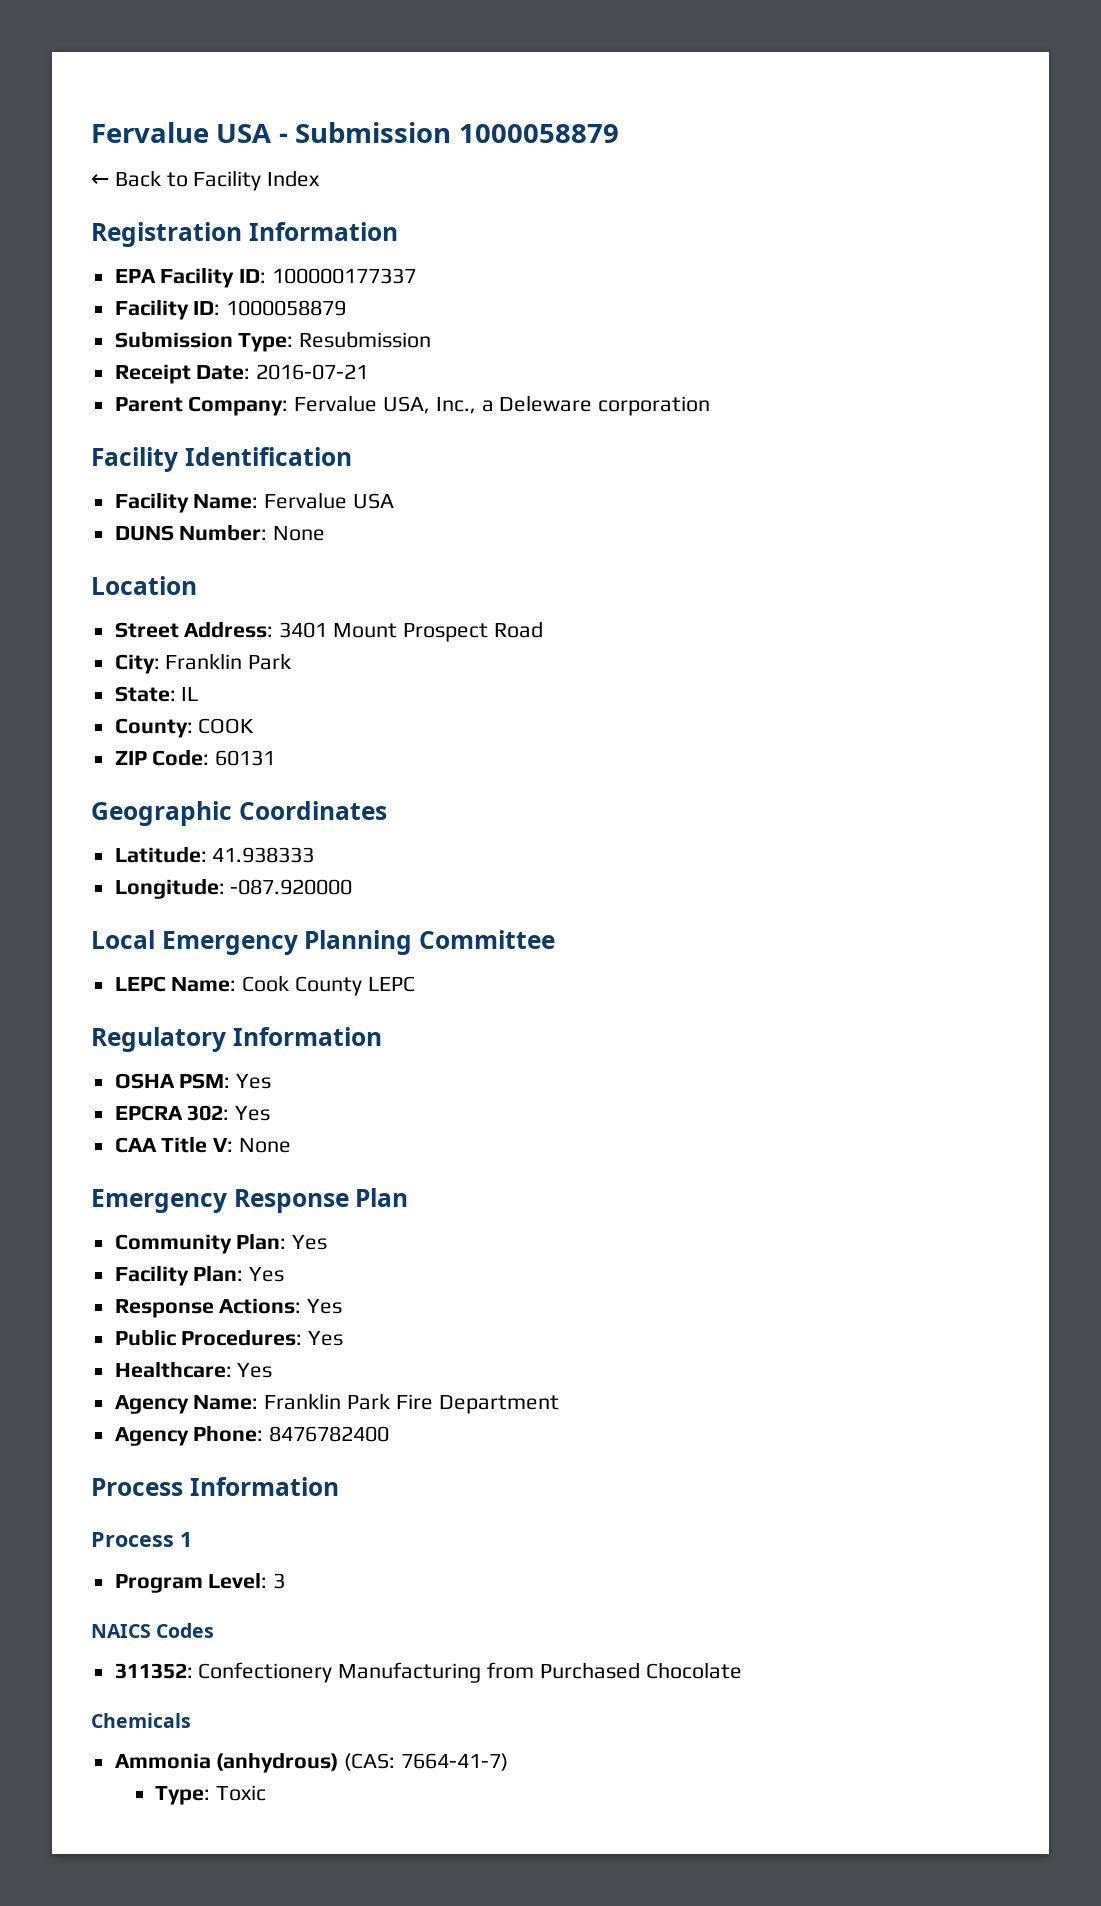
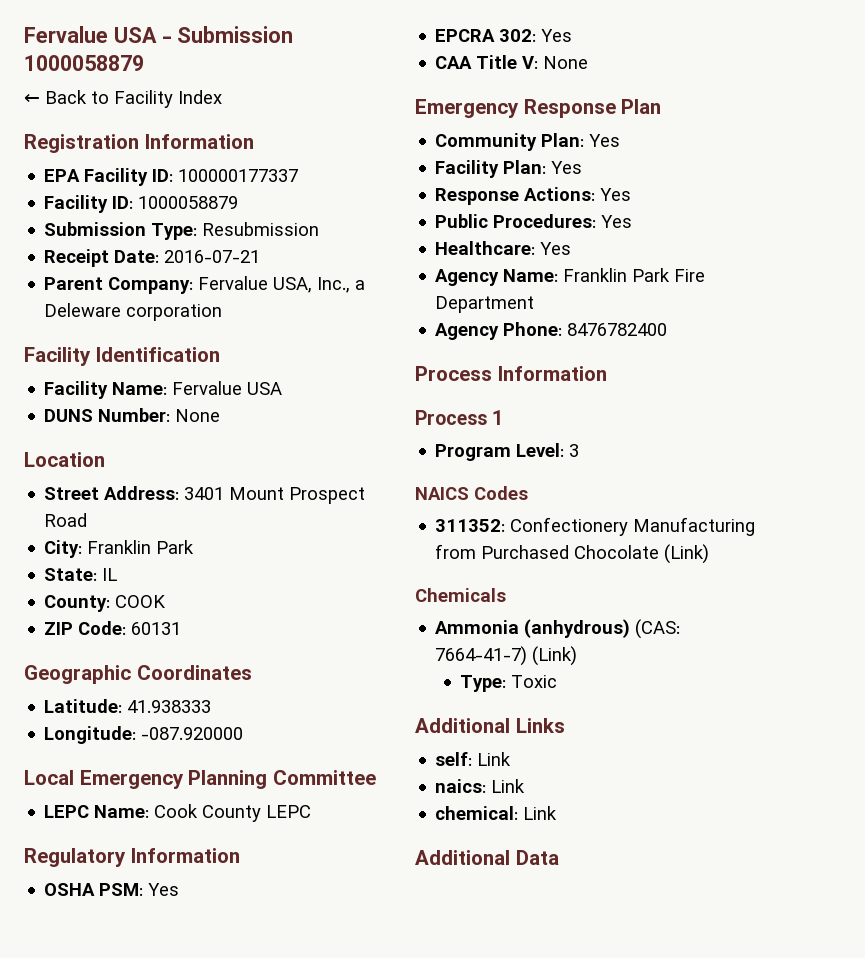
(742, 1670) none -> [664,544,710,564] (Link)
(509, 1762) none -> [532,646,578,666] (Link)
(267, 1793) none -> [415,718,565,733] [435,752,512,766] [435,779,526,793] [435,806,558,820] [415,850,559,865] // Additional Links // self: Link // naics: Link // chemical: Link // Additional Data

